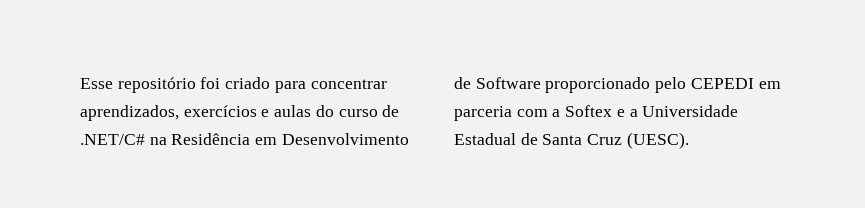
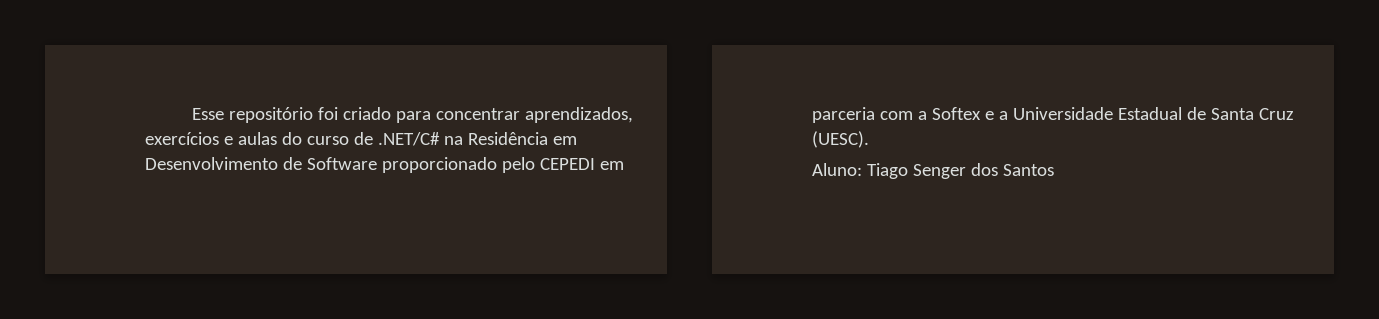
(689, 140) none -> [812,163,1054,179] // Aluno: Tiago Senger dos Santos

